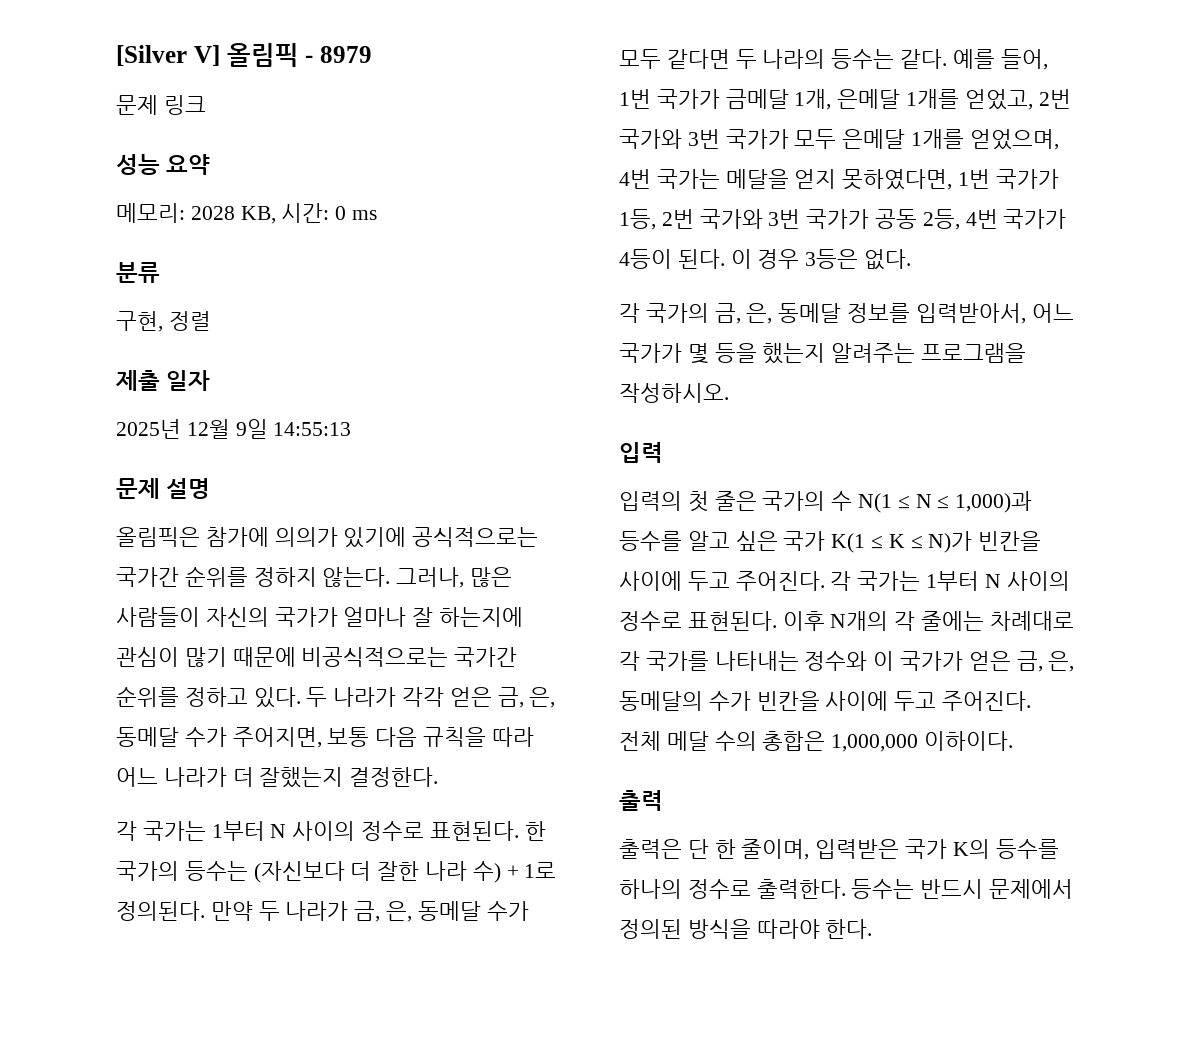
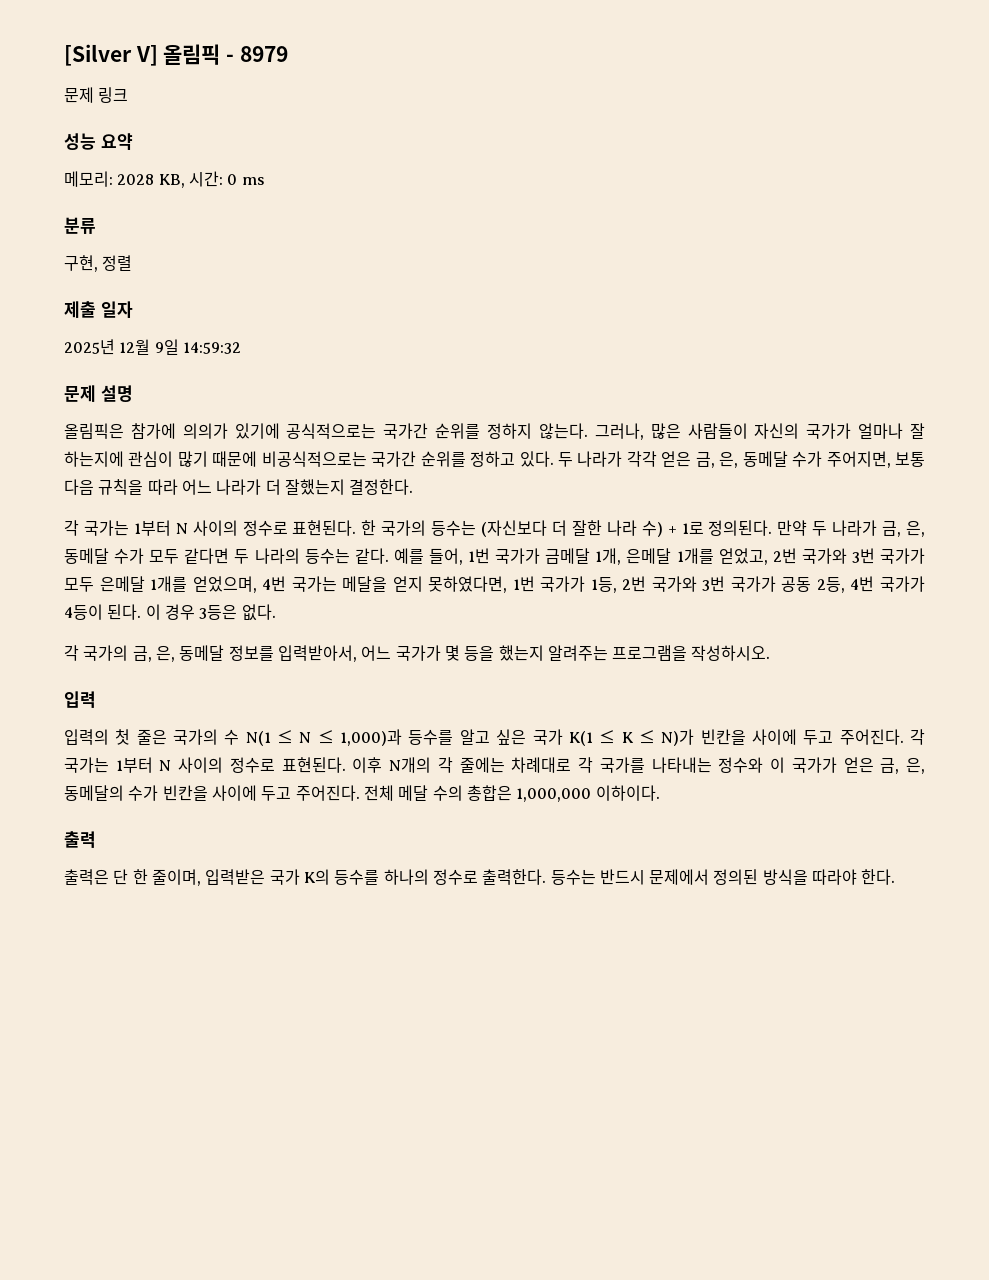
[273,422,352,436] 14:55:13 -> [182,342,241,354] 14:59:32

